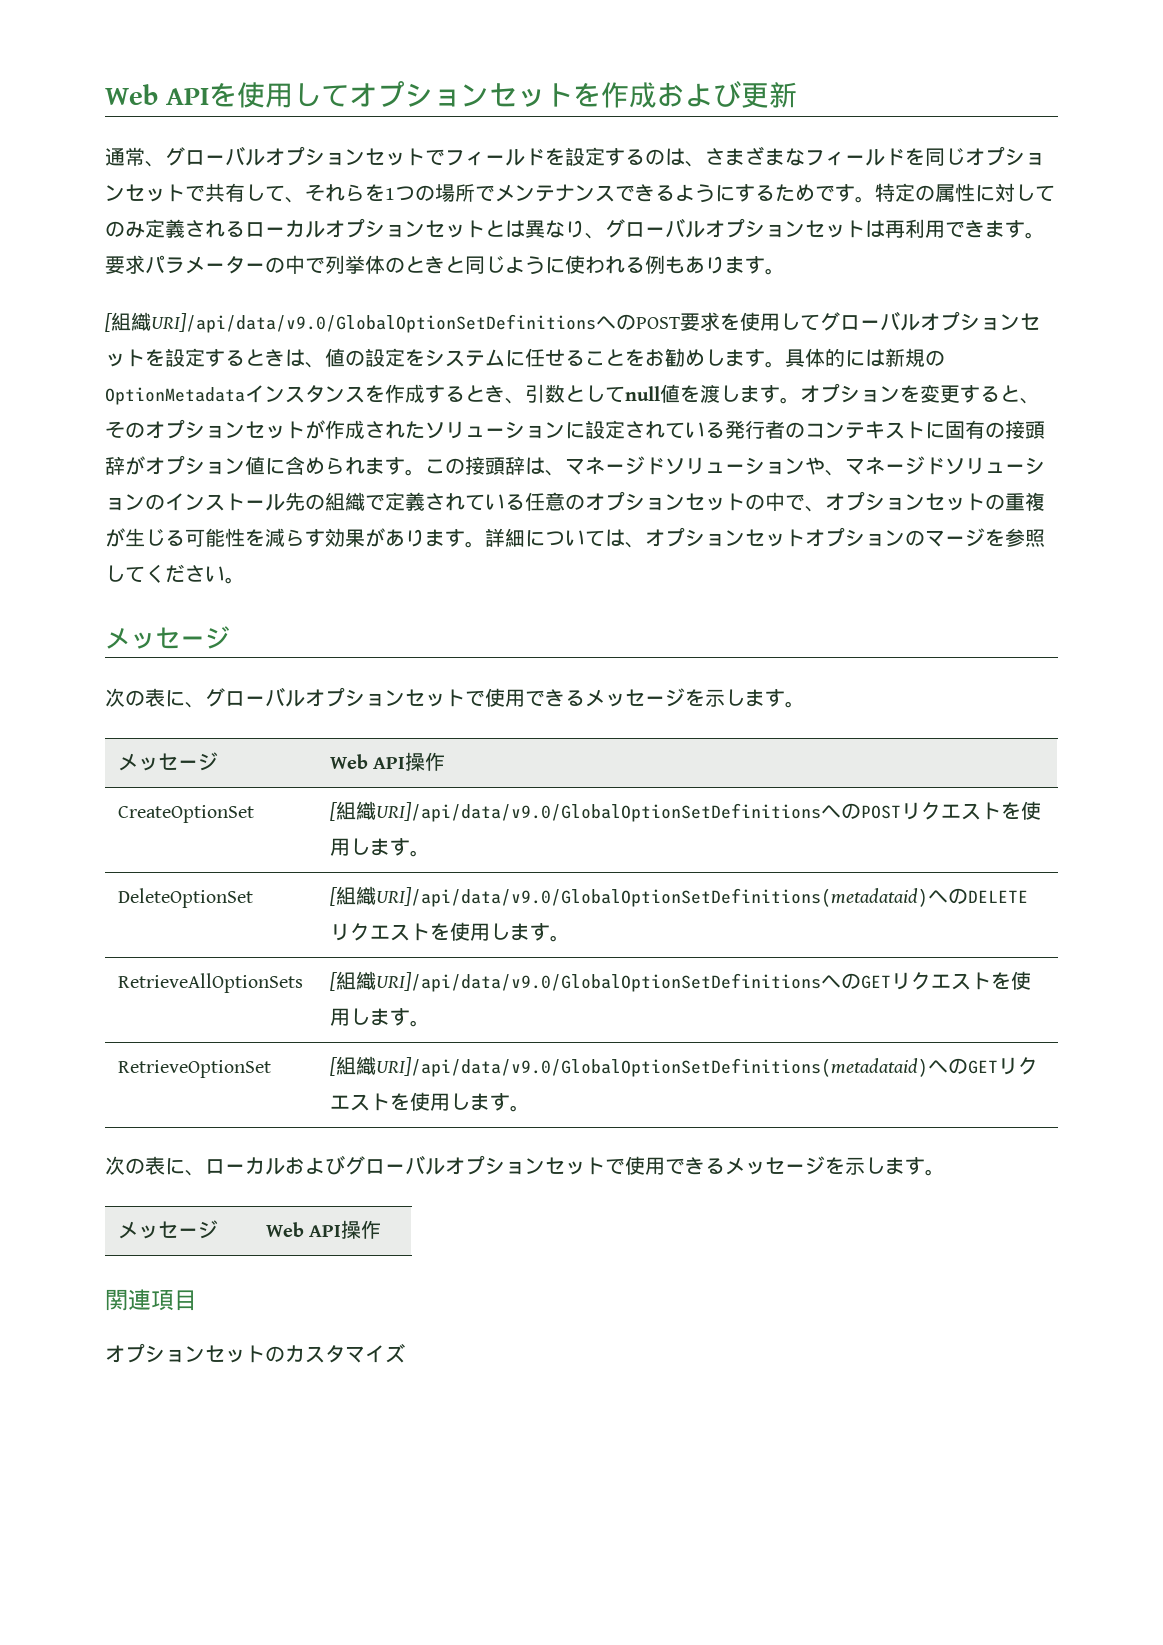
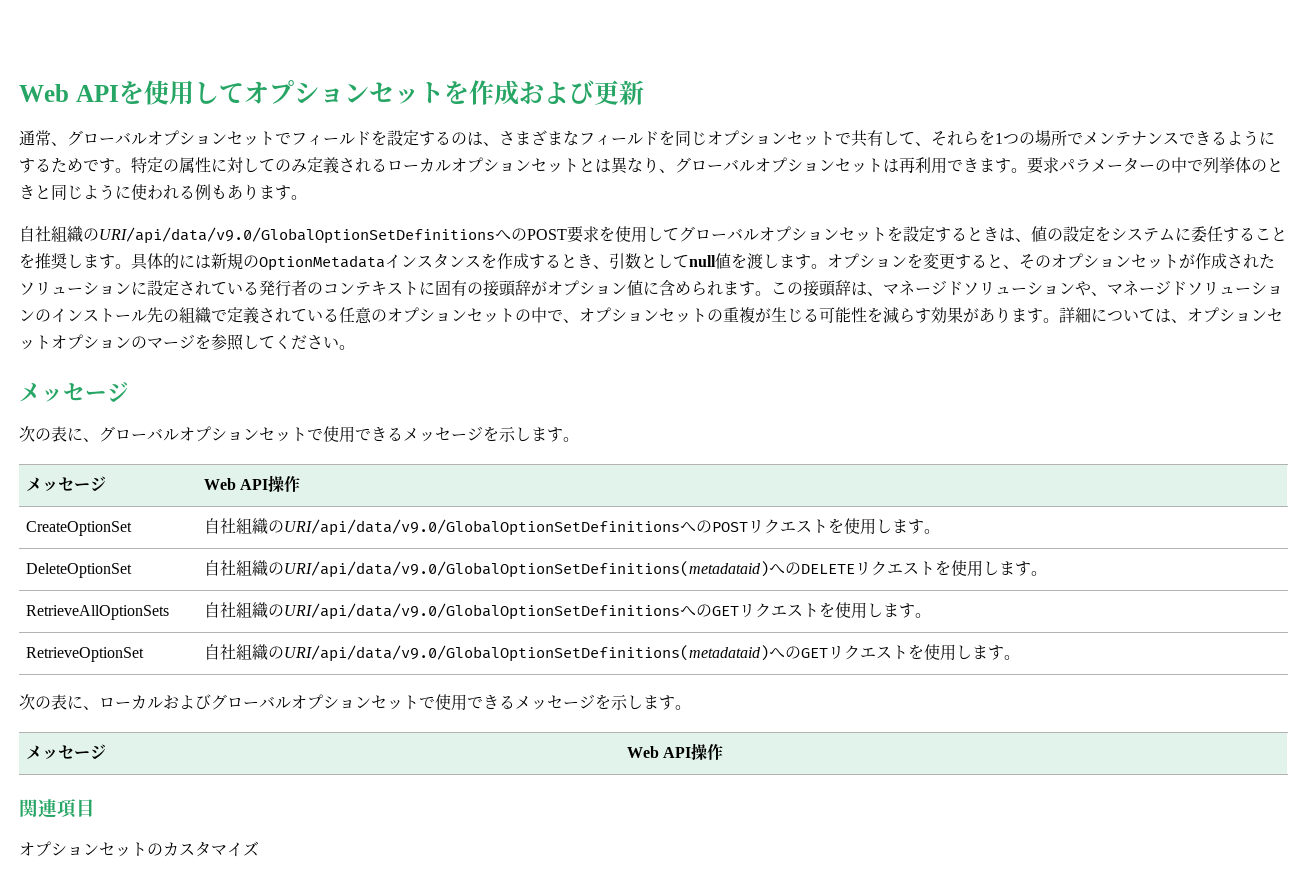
[105,312,596,333] [組織URI]/api/data/v9.0/GlobalOptionSetDefinitions -> [19,226,495,244] 自社組織のURI/api/data/v9.0/GlobalOptionSetDefinitions
[525,348,565,367] 任せ -> [1191,226,1239,243] 委任す
[645,348,705,367] お勧め -> [35,253,67,269] 推奨
[330,801,822,822] [組織URI]/api/data/v9.0/GlobalOptionSetDefinitions -> [204,518,681,536] 自社組織のURI/api/data/v9.0/GlobalOptionSetDefinitions
[330,886,929,907] [組織URI]/api/data/v9.0/GlobalOptionSetDefinitions(metadataid) -> [204,560,770,578] 自社組織のURI/api/data/v9.0/GlobalOptionSetDefinitions(metadataid)
[330,971,822,992] [組織URI]/api/data/v9.0/GlobalOptionSetDefinitions -> [204,602,681,620] 自社組織のURI/api/data/v9.0/GlobalOptionSetDefinitions
[330,1056,929,1077] [組織URI]/api/data/v9.0/GlobalOptionSetDefinitions(metadataid) -> [204,644,770,662] 自社組織のURI/api/data/v9.0/GlobalOptionSetDefinitions(metadataid)

